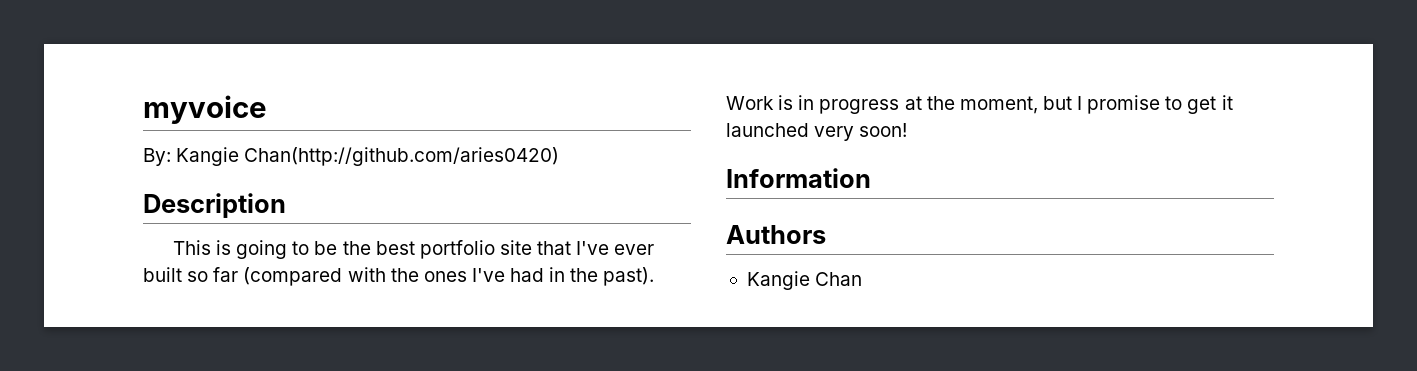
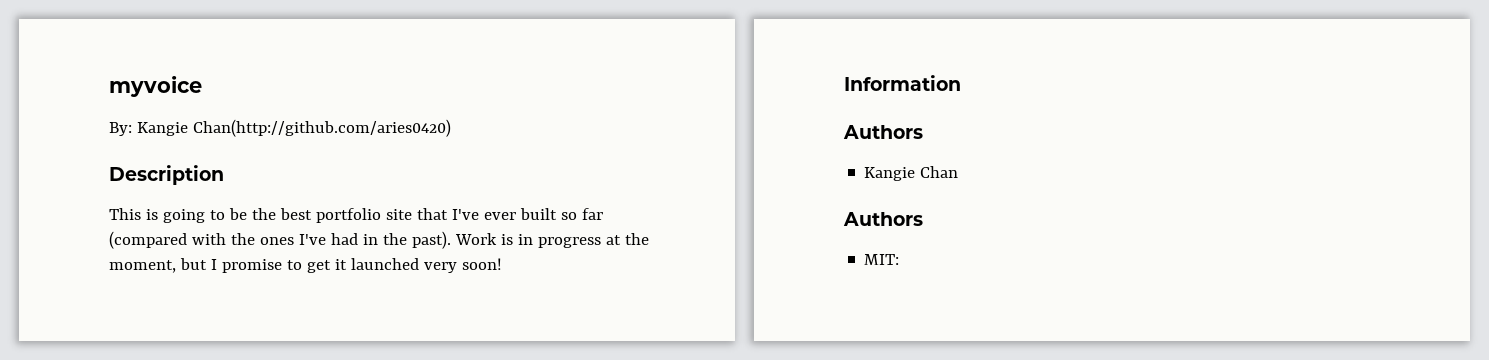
(863, 279) none -> [843,212,923,226] [864,254,900,265] // Authors // MIT:

